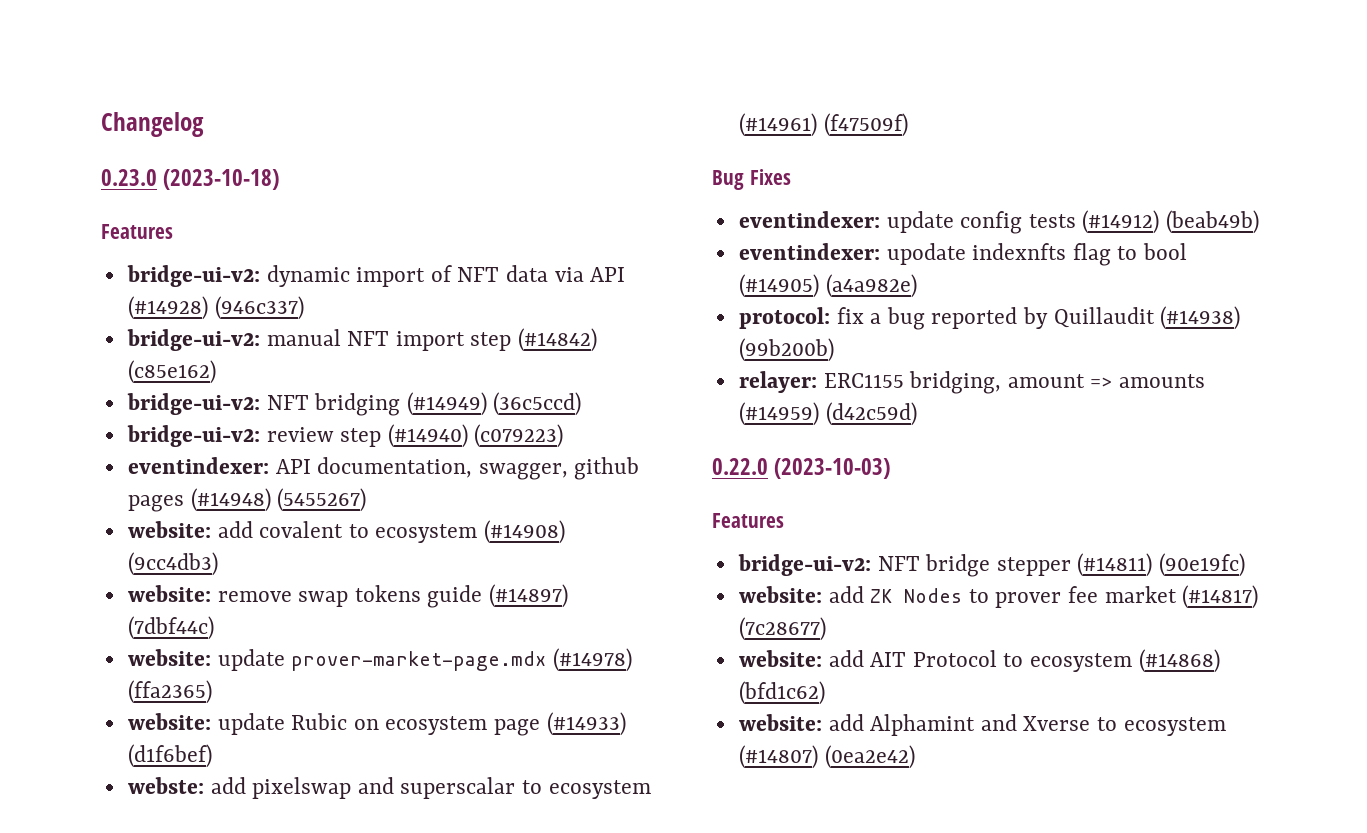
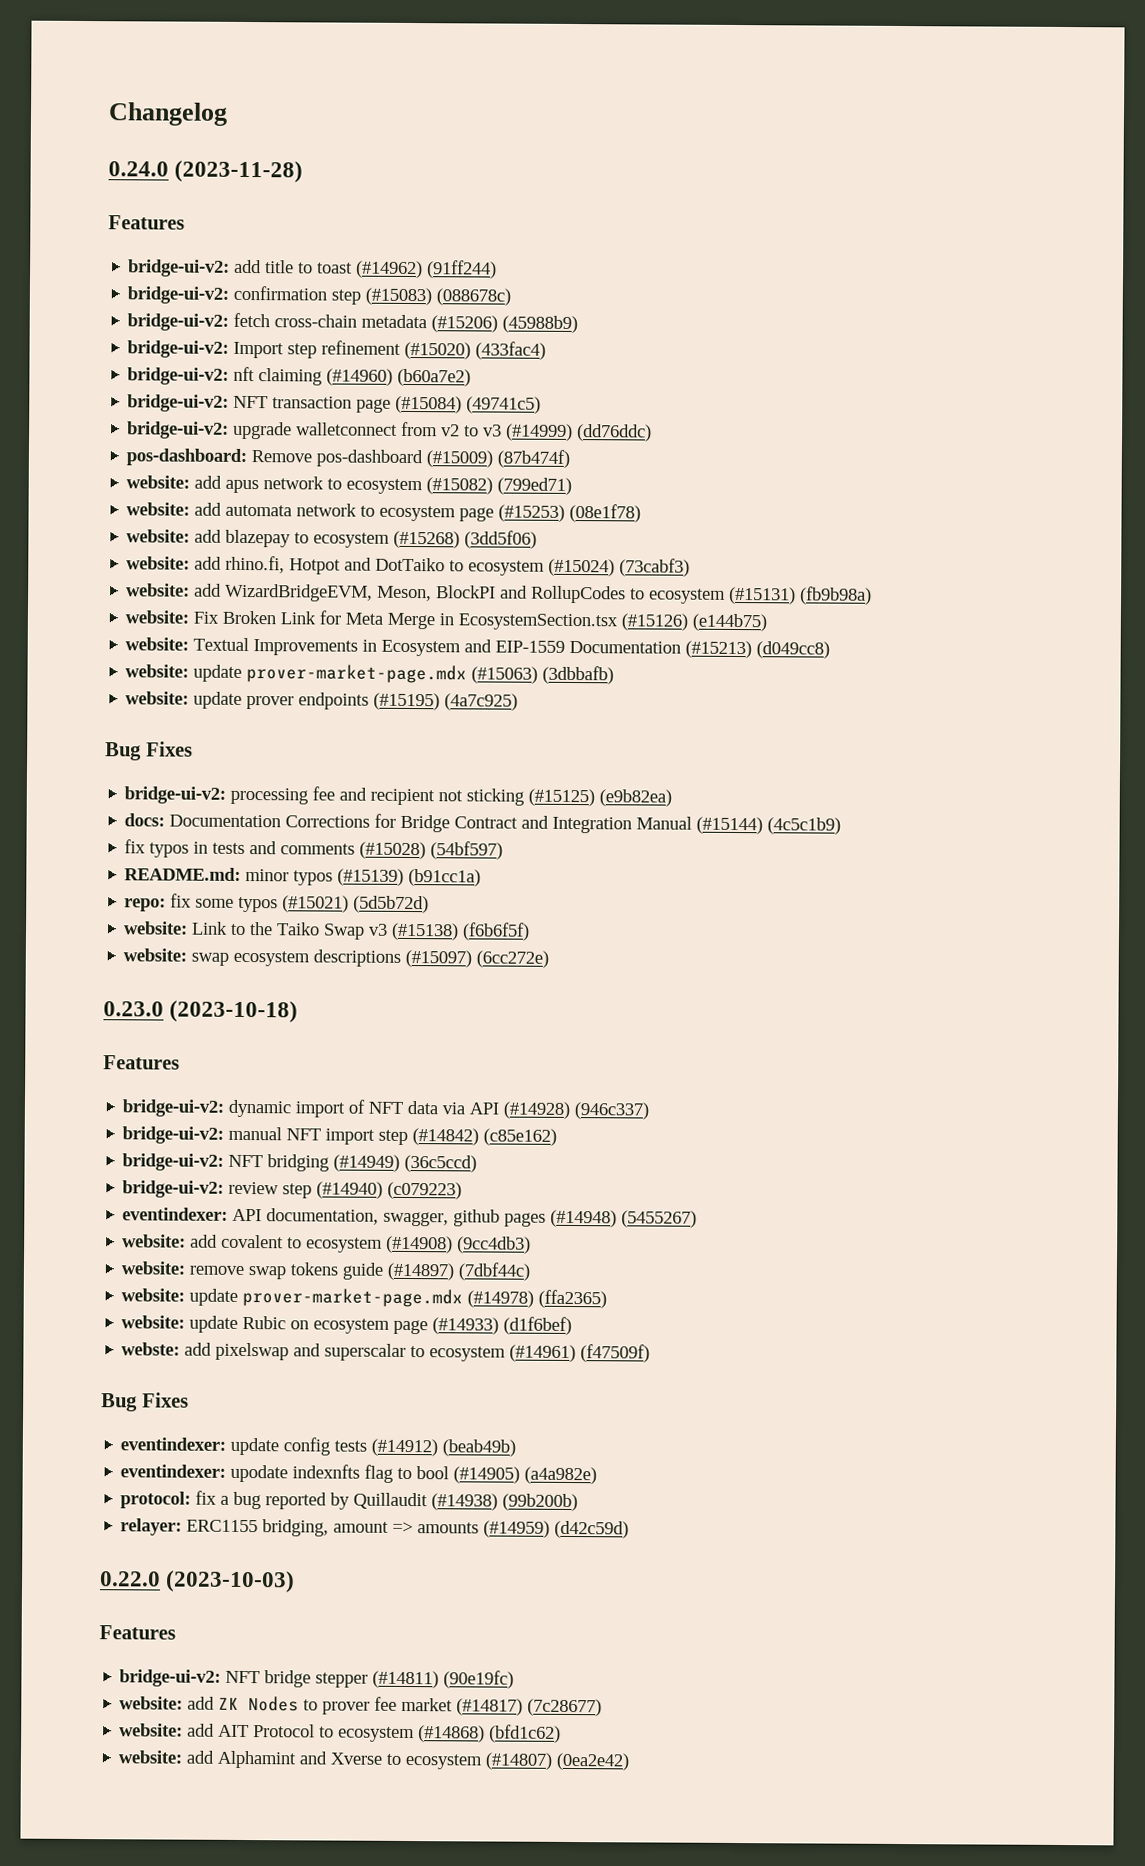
(204, 124) none -> [108,160,304,183] [108,215,185,230] [128,259,498,279] [127,285,512,306] [127,312,579,334] [127,340,547,360] [127,366,472,387] [127,394,542,414] [127,421,653,442] [126,448,571,468] [126,475,573,495] [126,502,642,523] [126,529,538,549] [126,555,691,577] [126,583,873,605] [125,610,768,632] [125,637,831,659] [125,664,615,685] [125,691,519,711] [105,741,193,761] [124,786,673,807] [124,813,842,835] [124,839,504,860] [124,867,482,887] [124,893,430,914] [123,921,531,941] [123,948,550,968] // 0.24.0 (2023-11-28) // Features // bridge-ui-v2: add title to toast (#14962) (91ff244) // bridge-ui-v2: confirmation step (#15083) (088678c) // bridge-ui-v2: fetch cross-chain metadata (#15206) (45988b9) // bridge-ui-v2: Import step refinement (#15020) (433fac4) // bridge-ui-v2: nft claiming (#14960) (b60a7e2) // bridge-ui-v2: NFT transaction page (#15084) (49741c5) // bridge-ui-v2: upgrade walletconnect from v2 to v3 (#14999) (dd76ddc) // pos-dashboard: Remove pos-dashboard (#15009) (87b474f) // website: add apus network to ecosystem (#15082) (799ed71) // website: add automata network to ecosystem page (#15253) (08e1f78) // website: add blazepay to ecosystem (#15268) (3dd5f06) // website: add rhino.fi, Hotpot and DotTaiko to ecosystem (#15024) (73cabf3) // website: add WizardBridgeEVM, Meson, BlockPI and RollupCodes to ecosystem (#15131) (fb9b98a) // website: Fix Broken Link for Meta Merge in EcosystemSection.tsx (#15126) (e144b75) // website: Textual Improvements in Ecosystem and EIP-1559 Documentation (#15213) (d049cc8) // website: update prover-market-page.mdx (#15063) (3dbbafb) // website: update prover endpoints (#15195) (4a7c925) // Bug Fixes // bridge-ui-v2: processing fee and recipient not sticking (#15125) (e9b82ea) // docs: Documentation Corrections for Bridge Contract and Integration Manual (#15144) (4c5c1b9) // fix typos in tests and comments (#15028) (54bf597) // README.md: minor typos (#15139) (b91cc1a) // repo: fix some typos (#15021) (5d5b72d) // website: Link to the Taiko Swap v3 (#15138) (f6b6f5f) // website: swap ecosystem descriptions (#15097) (6cc272e)

